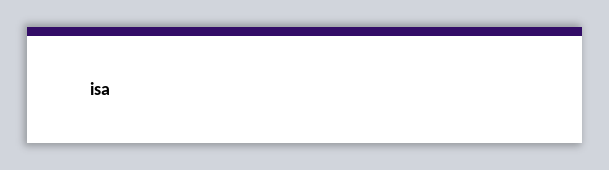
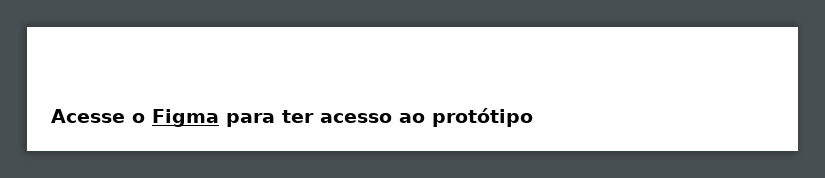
[90,82,110,95] isa -> [51,108,533,127] Acesse o Figma para ter acesso ao protótipo

